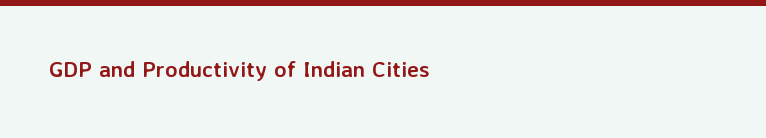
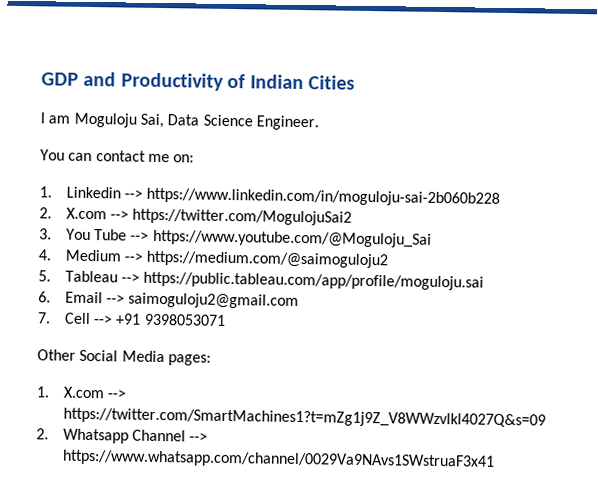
(430, 69) none -> [40,112,319,131] [40,149,195,163] [39,186,501,207] [39,207,353,226] [39,228,432,248] [38,249,389,269] [38,270,485,291] [38,291,300,310] [37,312,226,326] [37,349,211,366] [36,386,126,399] [62,407,546,429] [36,428,209,444] [61,449,495,470] // I am Moguloju Sai, Data Science Engineer. // You can contact me on: // 1. Linkedin --> https://www.linkedin.com/in/moguloju-sai-2b060b228 // 2. X.com --> https://twitter.com/MogulojuSai2 // 3. You Tube --> https://www.youtube.com/@Moguloju_Sai // 4. Medium --> https://medium.com/@saimoguloju2 // 5. Tableau --> https://public.tableau.com/app/profile/moguloju.sai // 6. Email --> saimoguloju2@gmail.com // 7. Cell --> +91 9398053071 // Other Social Media pages: // 1. X.com --> https://twitter.com/SmartMachines1?t=mZg1j9Z_V8WWzvlkl4027Q&s=09 // 2. Whatsapp Channel --> https://www.whatsapp.com/channel/0029Va9NAvs1SWstruaF3x41

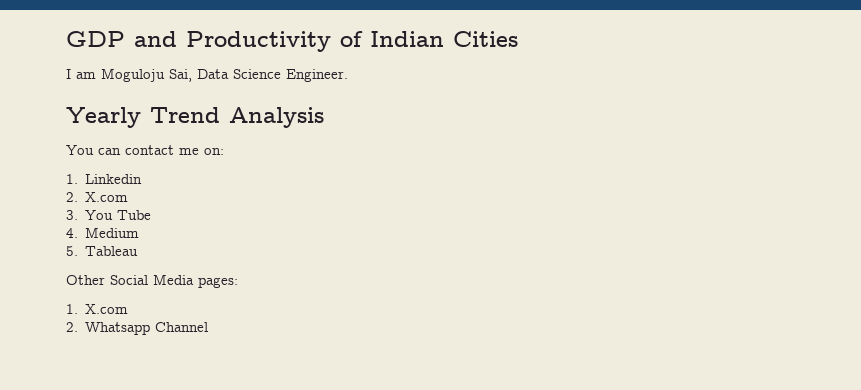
(319, 123) none -> [66,107,324,128] // Yearly Trend Analysis
[123,187,501,207] --> https://www.linkedin.com/in/moguloju-sai-2b060b228 -> (143, 179) none
[109,208,353,226] --> https://twitter.com/MogulojuSai2 -> (129, 197) none
[130,229,432,248] --> https://www.youtube.com/@Moguloju_Sai -> (152, 215) none
[123,250,389,269] --> https://medium.com/@saimoguloju2 -> (140, 232) none
[120,271,485,291] [38,291,300,310] [37,312,226,326] --> https://public.tableau.com/app/profile/moguloju.sai // 6. Email --> saimoguloju2@gmail.com // 7. Cell --> +91 9398053071 -> (139, 251) none
[106,389,126,399] [62,407,546,429] --> https://twitter.com/SmartMachines1?t=mZg1j9Z_V8WWzvlkl4027Q&s=09 -> (129, 309) none
[189,432,209,442] [61,449,495,470] --> https://www.whatsapp.com/channel/0029Va9NAvs1SWstruaF3x41 -> (209, 327) none

